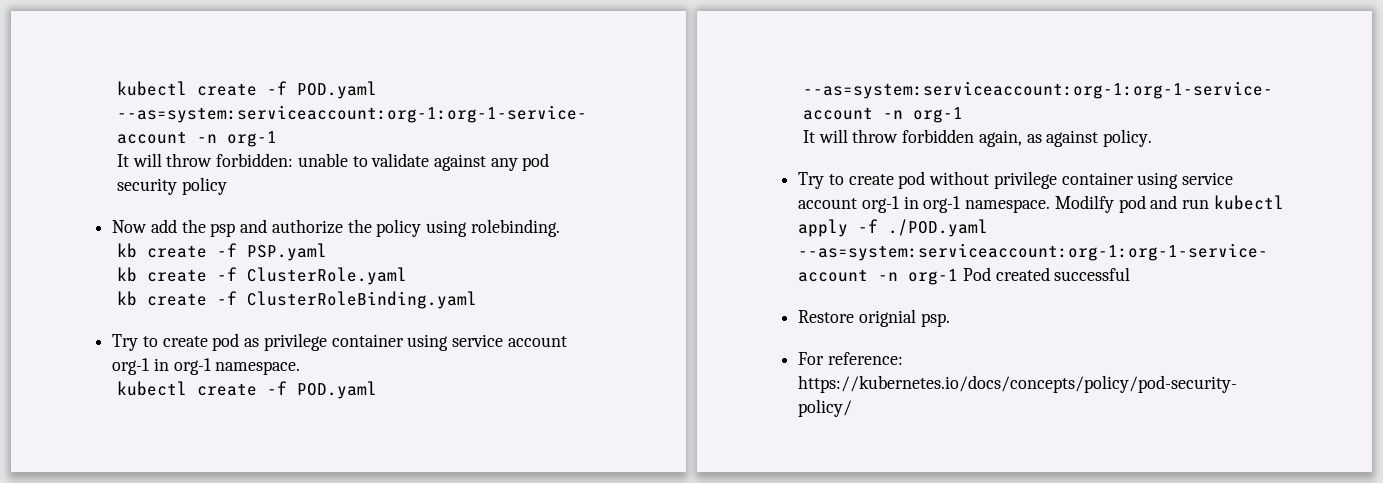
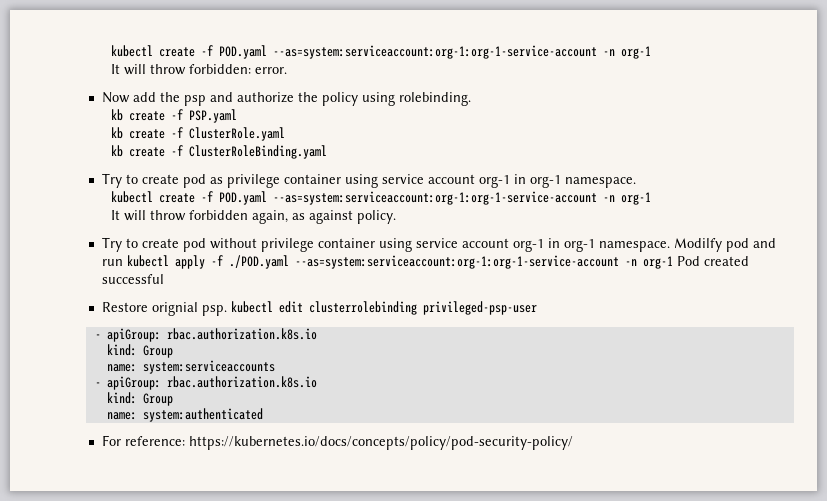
[297,153,550,171] [116,177,227,195] unable to validate against any pod security policy -> [254,67,287,74] error.
(950, 320) none -> [230,301,537,315] [94,328,317,342] [106,344,173,358] [106,360,275,374] [94,376,317,390] [106,392,173,406] [106,408,263,422] kubectl edit clusterrolebinding privileged-psp-user // - apiGroup: rbac.authorization.k8s.io // kind: Group // name: system:serviceaccounts // - apiGroup: rbac.authorization.k8s.io // kind: Group // name: system:authenticated

